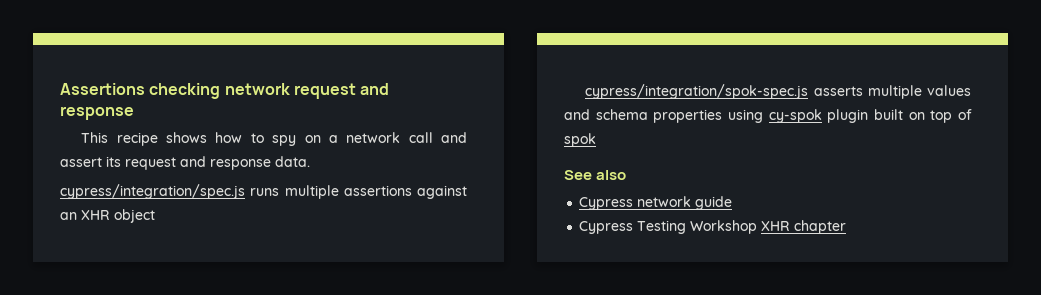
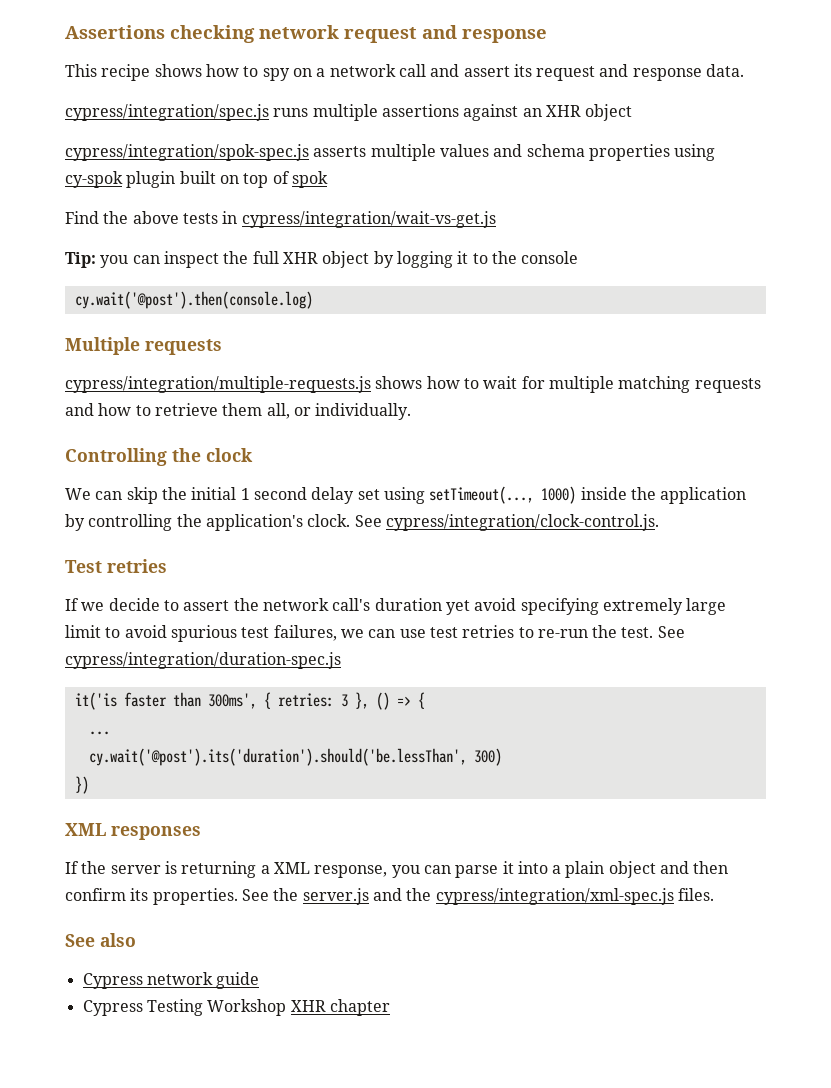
(596, 140) none -> [65,211,496,228] [65,251,579,268] [74,291,313,309] [65,337,222,355] [65,376,761,393] [65,403,412,420] [65,448,253,466] [65,486,747,504] [65,514,659,531] [65,559,167,573] [65,598,727,615] [65,625,685,642] [65,652,341,669] [74,692,425,710] [88,731,110,735] [88,748,502,766] [74,776,89,794] [65,823,201,840] [65,861,729,878] [65,888,714,905] // Find the above tests in cypress/integration/wait-vs-get.js // Tip: you can inspect the full XHR object by logging it to the console // cy.wait('@post').then(console.log) // Multiple requests // cypress/integration/multiple-requests.js shows how to wait for multiple matching requests and how to retrieve them all, or individually. // Controlling the clock // We can skip the initial 1 second delay set using setTimeout(..., 1000) inside the application by controlling the application's clock. See cypress/integration/clock-control.js. // Test retries // If we decide to assert the network call's duration yet avoid specifying extremely large limit to avoid spurious test failures, we can use test retries to re-run the test. See cypress/integration/duration-spec.js // it('is faster than 300ms', { retries: 3 }, () => { // ... // cy.wait('@post').its('duration').should('be.lessThan', 300) // }) // XML responses // If the server is returning a XML response, you can parse it into a plain object and then confirm its properties. See the server.js and the cypress/integration/xml-spec.js files.

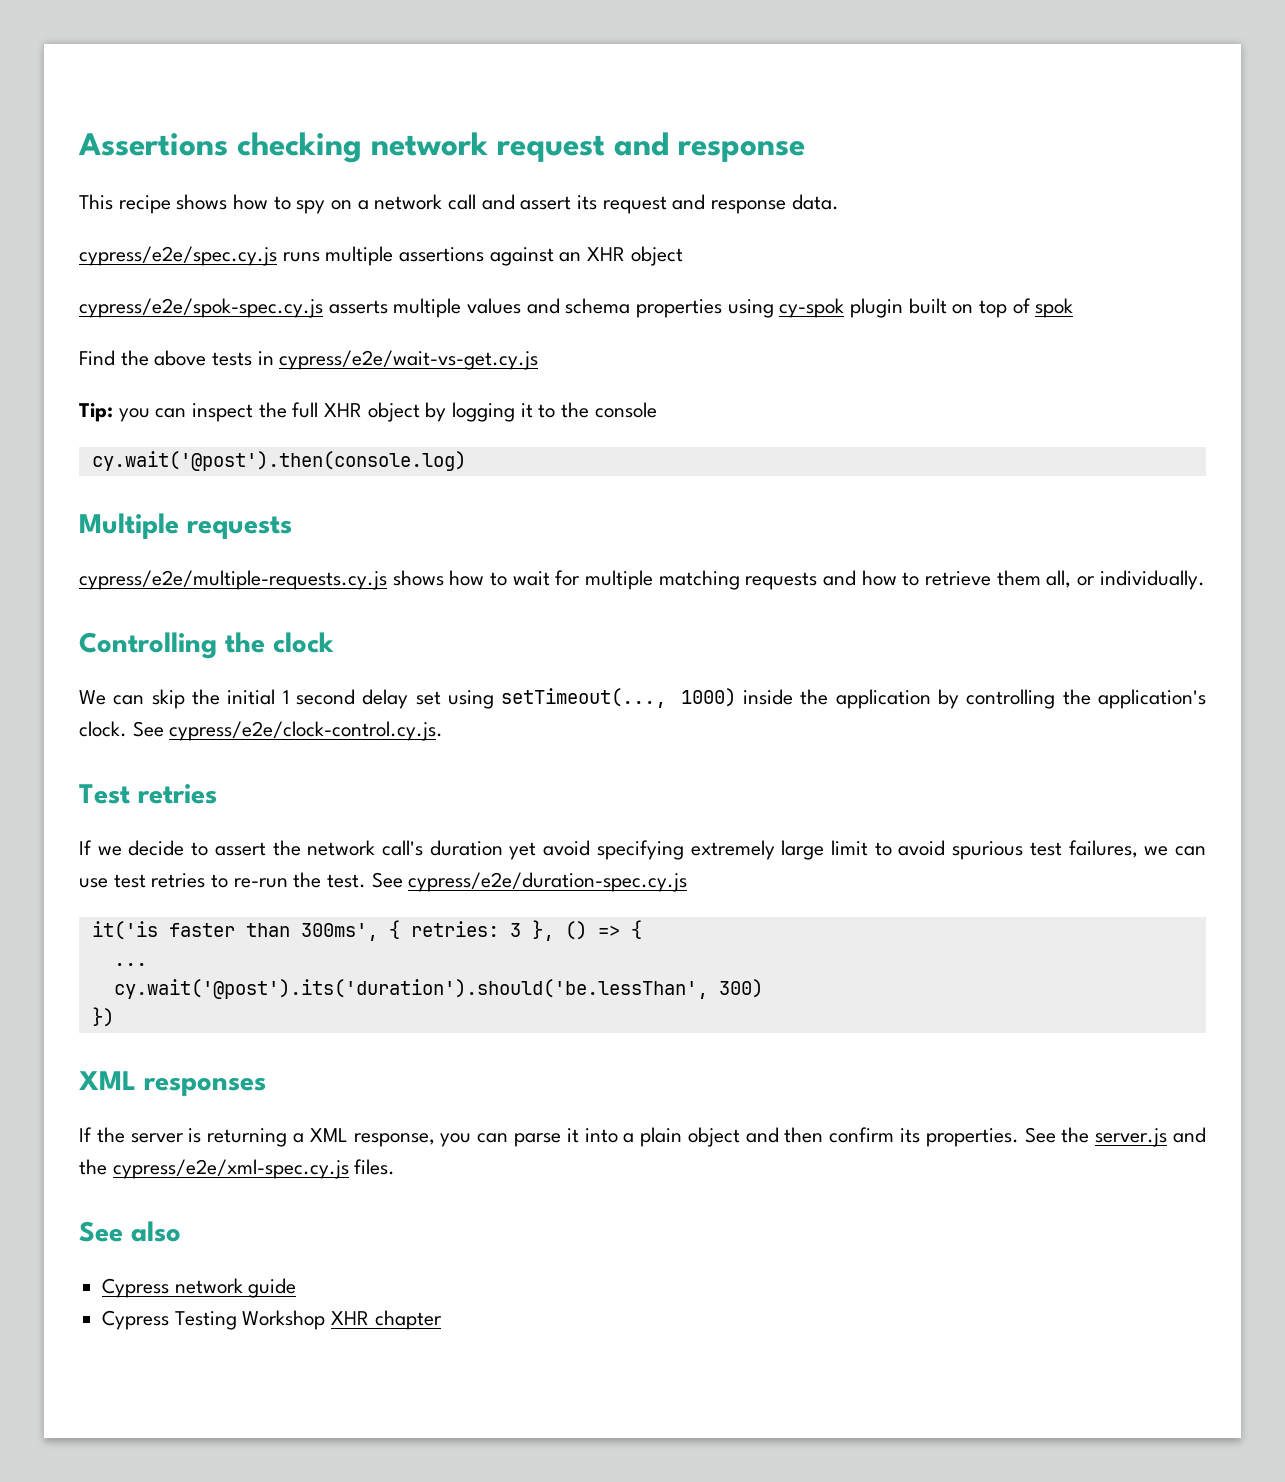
[65,104,269,121] cypress/integration/spec.js -> [79,246,277,266] cypress/e2e/spec.cy.js
[65,144,309,161] cypress/integration/spok-spec.js -> [79,298,323,318] cypress/e2e/spok-spec.cy.js
[241,211,496,228] cypress/integration/wait-vs-get.js -> [279,350,539,370] cypress/e2e/wait-vs-get.cy.js
[65,376,371,393] cypress/integration/multiple-requests.js -> [79,570,387,590] cypress/e2e/multiple-requests.cy.js
[385,514,659,531] cypress/integration/clock-control.js. -> [169,721,444,741] cypress/e2e/clock-control.cy.js.
[65,652,341,669] cypress/integration/duration-spec.js -> [408,872,688,892] cypress/e2e/duration-spec.cy.js
[435,888,674,905] cypress/integration/xml-spec.js -> [112,1159,349,1179] cypress/e2e/xml-spec.cy.js

